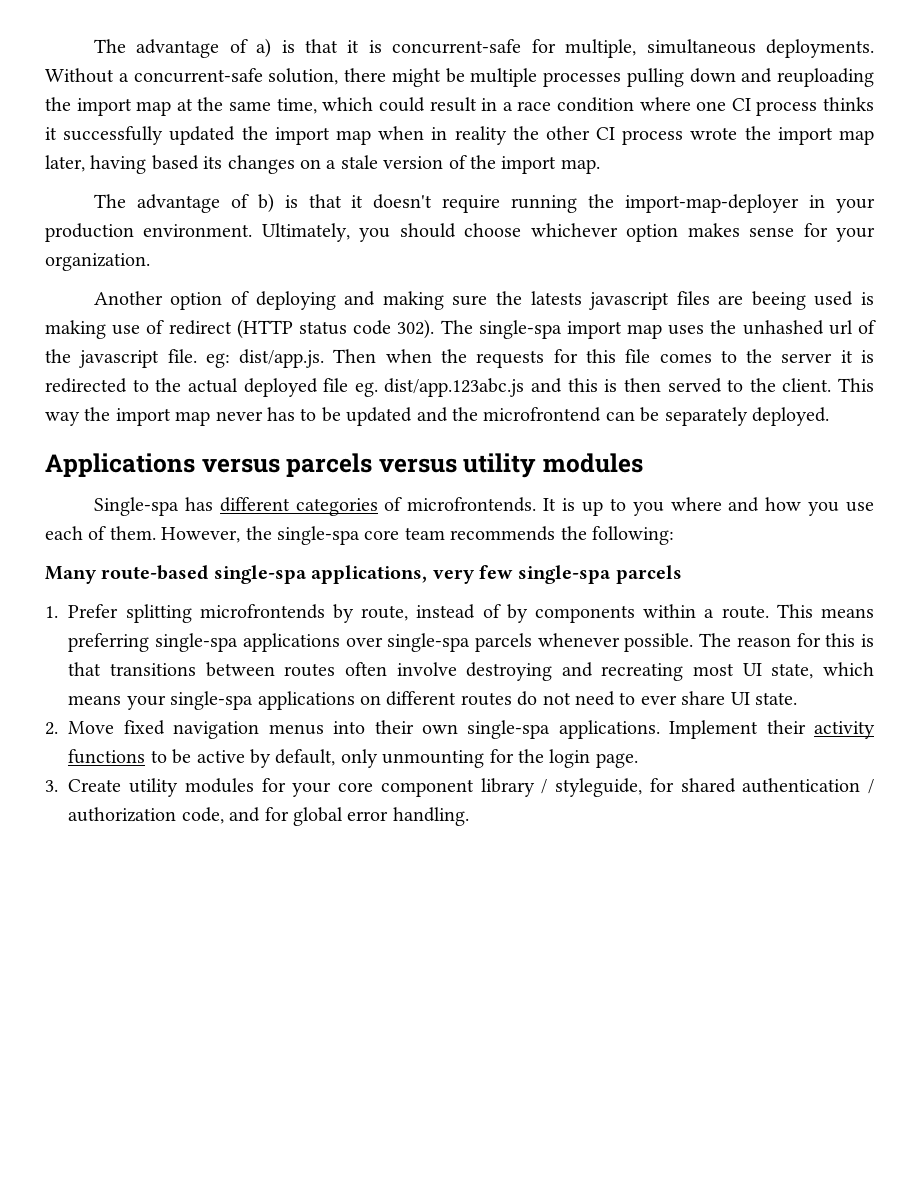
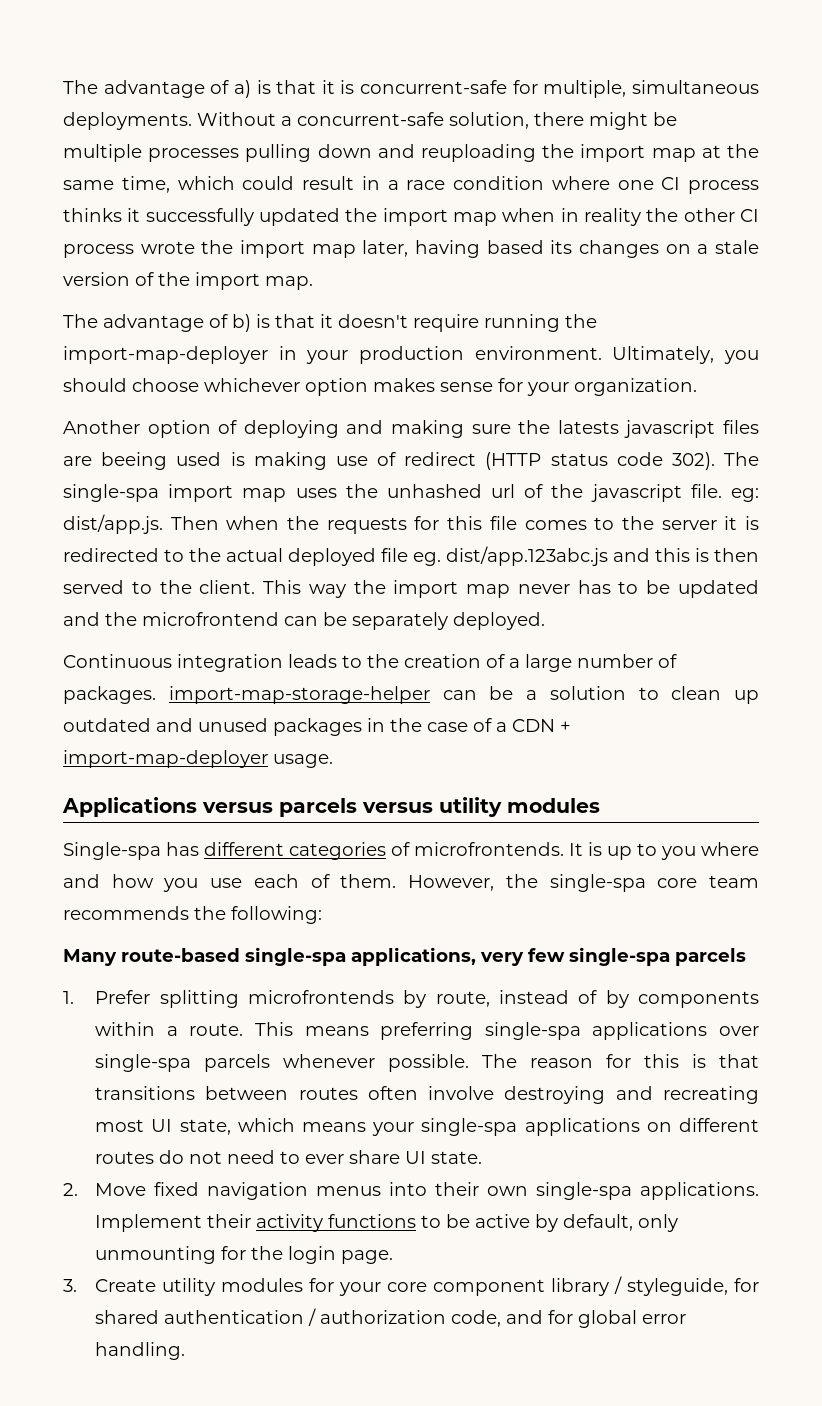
(829, 416) none -> [63,654,677,672] [63,686,759,704] [63,718,571,736] [63,750,333,768] // Continuous integration leads to the creation of a large number of packages. import-map-storage-helper can be a solution to clean up outdated and unused packages in the case of a CDN + import-map-deployer usage.

